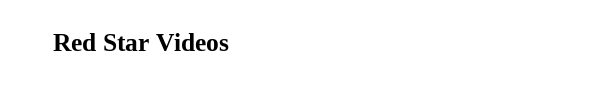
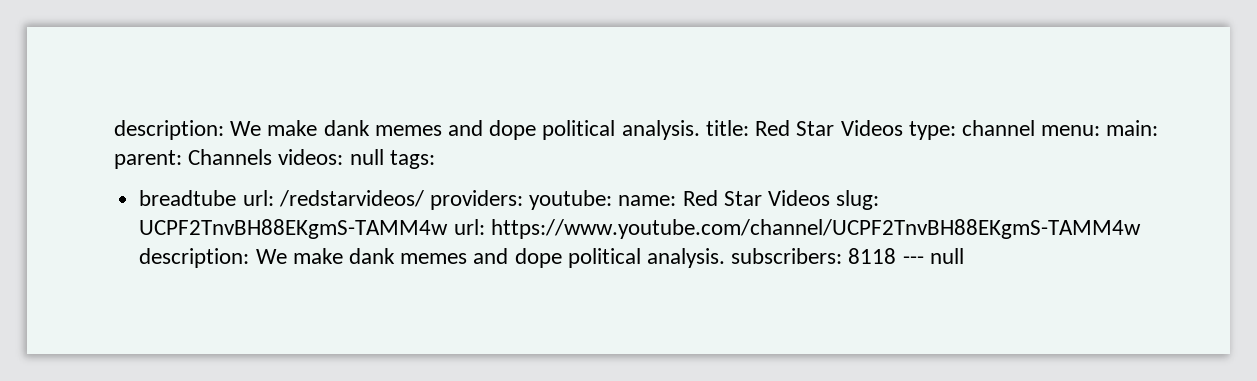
[53,33,229,51] Red Star Videos -> [114,120,1159,140] [114,149,435,169] [139,190,880,210] [139,219,1141,239] [139,248,964,268] description: We make dank memes and dope political analysis. title: Red Star Videos type: channel menu: main: parent: Channels videos: null tags: // breadtube url: /redstarvideos/ providers: youtube: name: Red Star Videos slug: UCPF2TnvBH88EKgmS-TAMM4w url: https://www.youtube.com/channel/UCPF2TnvBH88EKgmS-TAMM4w description: We make dank memes and dope political analysis. subscribers: 8118 --- null

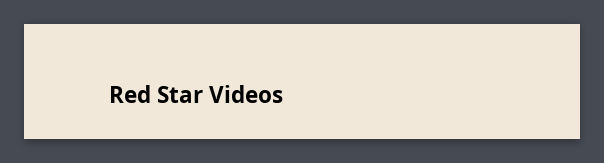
[114,120,1159,140] [114,149,435,169] [139,190,880,210] [139,219,1141,239] [139,248,964,268] description: We make dank memes and dope political analysis. title: Red Star Videos type: channel menu: main: parent: Channels videos: null tags: // breadtube url: /redstarvideos/ providers: youtube: name: Red Star Videos slug: UCPF2TnvBH88EKgmS-TAMM4w url: https://www.youtube.com/channel/UCPF2TnvBH88EKgmS-TAMM4w description: We make dank memes and dope political analysis. subscribers: 8118 --- null -> [109,85,284,103] Red Star Videos

